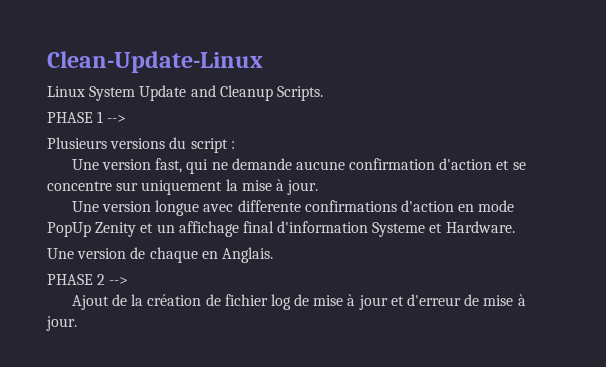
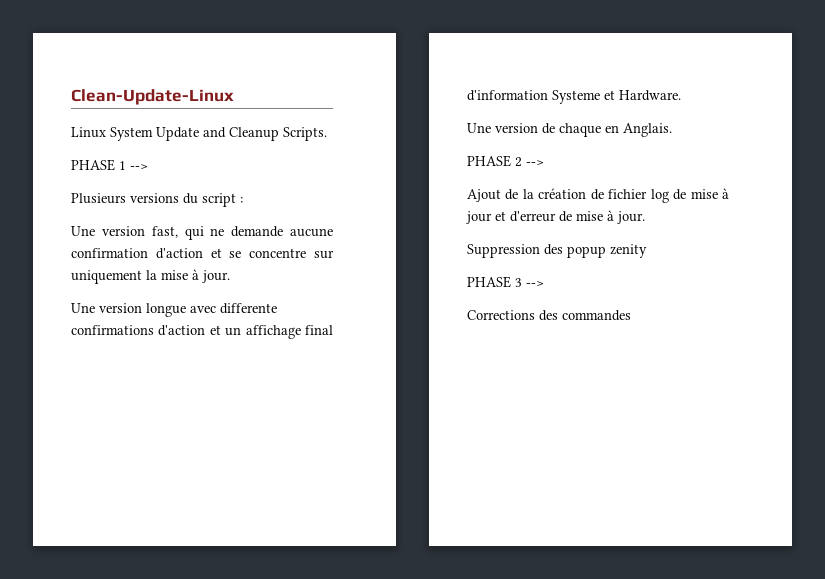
[458,200,515,212] [47,222,137,237] en mode PopUp Zenity -> (206, 330) none
(77, 323) none -> [467,244,647,258] [467,276,544,288] [467,310,631,321] // Suppression des popup zenity // PHASE 3 --> // Corrections des commandes

